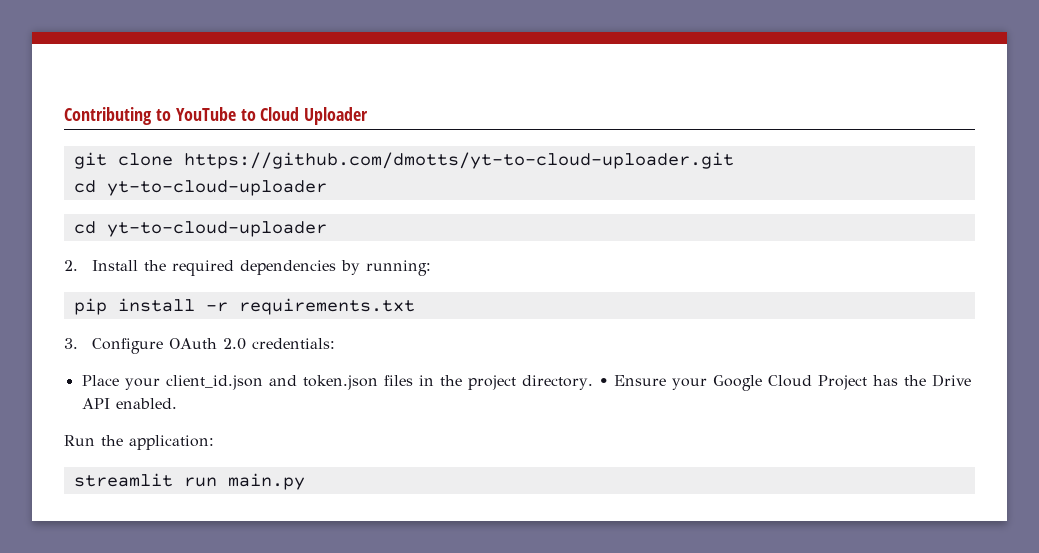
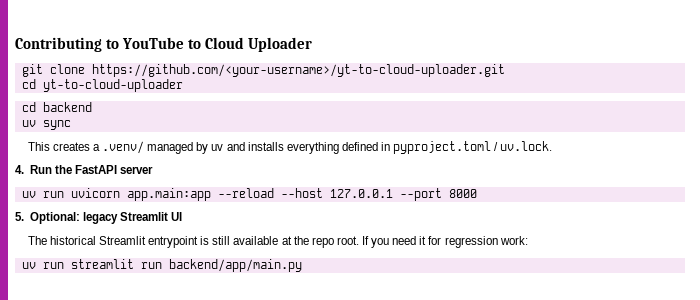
[183,152,734,169] https://github.com/dmotts/yt-to-cloud-uploader.git -> [91,64,505,77] https://github.com/<your-username>/yt-to-cloud-uploader.git
[106,221,327,237] [64,260,432,276] [73,298,415,315] [64,338,336,354] [81,374,971,391] [81,398,177,409] [64,435,214,450] yt-to-cloud-uploader // 2. Install the required dependencies by running: // pip install -r requirements.txt // 3. Configure OAuth 2.0 credentials: // Place your client_id.json and token.json files in the project directory. • Ensure your Google Cloud Project has the Drive API enabled. // Run the application: // -> [42,102,92,112] [21,120,71,130] [27,141,553,154] [15,165,154,174] [21,188,477,201] [15,212,183,224] [27,236,528,248] [21,262,64,269] backend // uv sync // This creates a .venv/ managed by uv and installs everything defined in pyproject.toml / uv.lock. // 4. Run the FastAPI server // uv run uvicorn app.main:app --reload --host 127.0.0.1 --port 8000 // 5. Optional: legacy Streamlit UI // The historical Streamlit entrypoint is still available at the repo root. If you need it for regression work: // uv run
[227,473,305,490] main.py -> [168,259,302,272] backend/app/main.py

